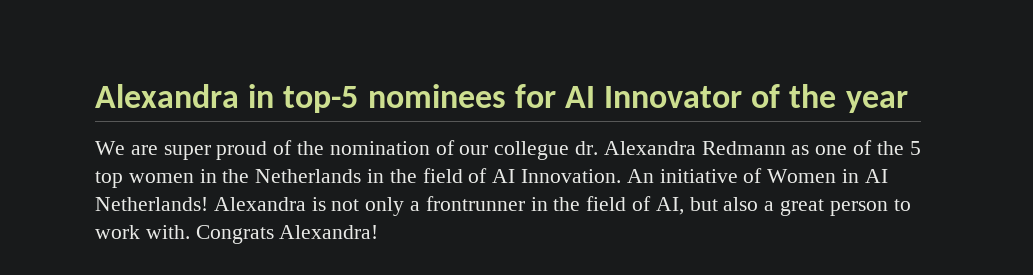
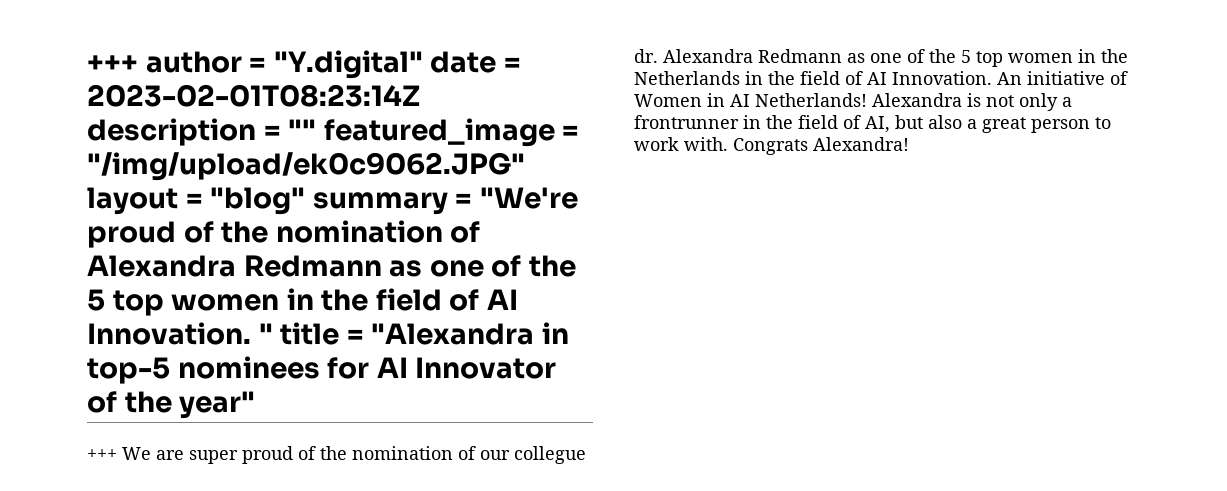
[95,84,239,108] Alexandra -> [87,50,521,79] [87,84,420,107] [87,118,580,147] [87,152,525,181] [87,187,578,215] [87,220,481,248] [87,255,576,277] [87,288,518,316] [87,322,535,345] +++ author = "Y.digital" date = 2023-02-01T08:23:14Z description = "" featured_image = "/img/upload/ek0c9062.JPG" layout = "blog" summary = "We're proud of the nomination of Alexandra Redmann as one of the 5 top women in the field of AI Innovation. " title = "Alexandra
[845,91,908,113] year // -> [179,391,256,419] [87,449,117,460] year" // +++

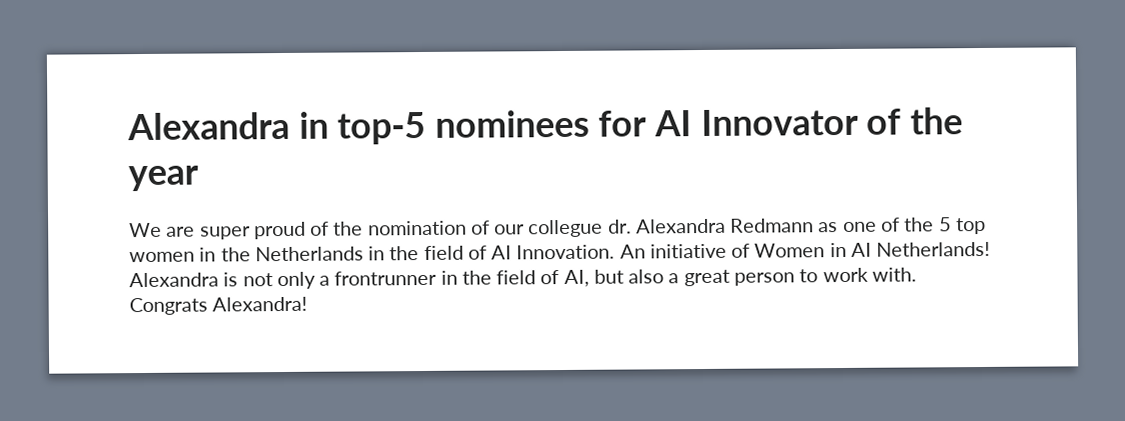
[87,50,521,79] [87,84,420,107] [87,118,580,147] [87,152,525,181] [87,187,578,215] [87,220,481,248] [87,255,576,277] [87,288,518,316] [87,322,535,345] +++ author = "Y.digital" date = 2023-02-01T08:23:14Z description = "" featured_image = "/img/upload/ek0c9062.JPG" layout = "blog" summary = "We're proud of the nomination of Alexandra Redmann as one of the 5 top women in the field of AI Innovation. " title = "Alexandra -> [127,111,290,141] Alexandra
[179,391,256,419] [87,449,117,460] year" // +++ -> [128,165,199,192] year //

